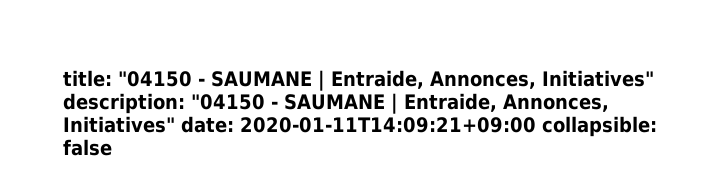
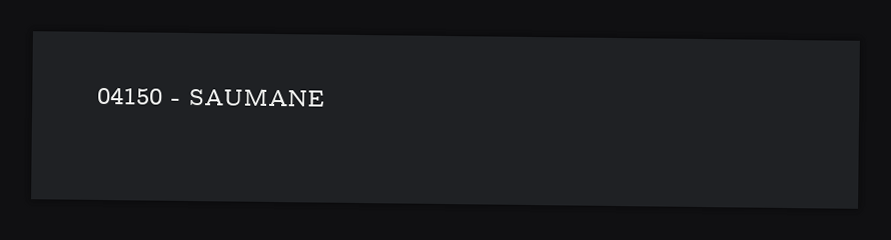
[63,70,654,91] [63,93,609,114] [63,116,657,137] [63,139,112,156] title: "04150 - SAUMANE | Entraide, Annonces, Initiatives" description: "04150 - SAUMANE | Entraide, Annonces, Initiatives" date: 2020-01-11T14:09:21+09:00 collapsible: false -> [97,86,325,107] 04150 - SAUMANE

